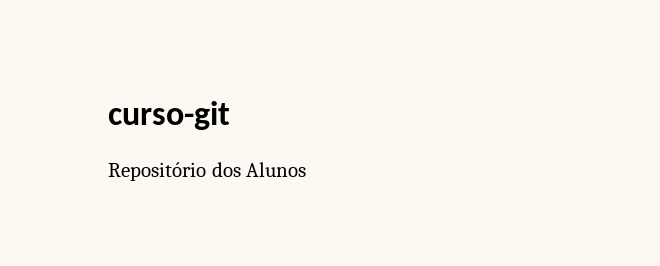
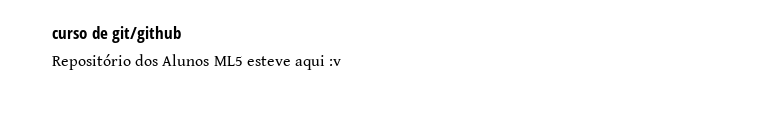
[108,101,230,130] curso-git -> [52,26,182,43] curso de git/github
(307, 169) none -> [213,55,342,70] ML5 esteve aqui :v

